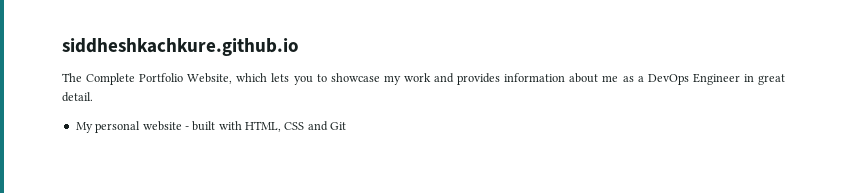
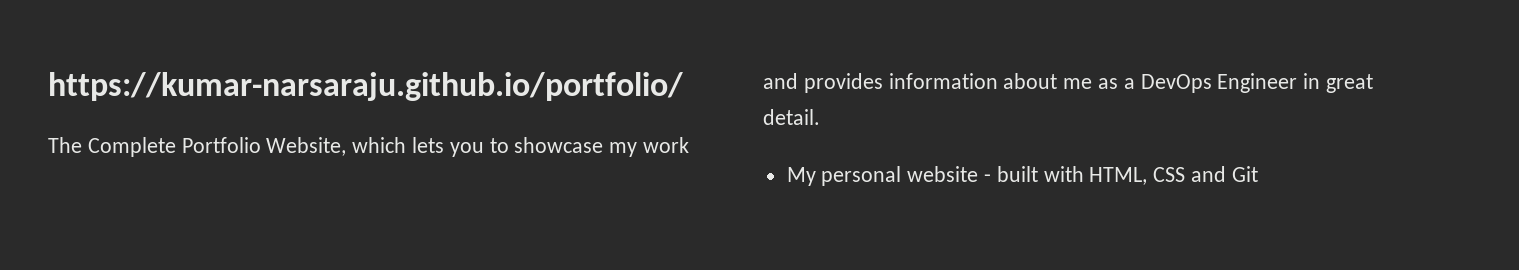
[62,38,299,56] siddheshkachkure.github.io -> [48,72,683,101] https://kumar-narsaraju.github.io/portfolio/

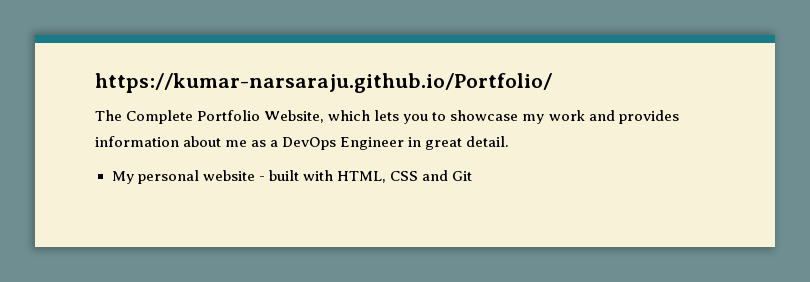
[48,72,683,101] https://kumar-narsaraju.github.io/portfolio/ -> [95,73,552,93] https://kumar-narsaraju.github.io/Portfolio/

